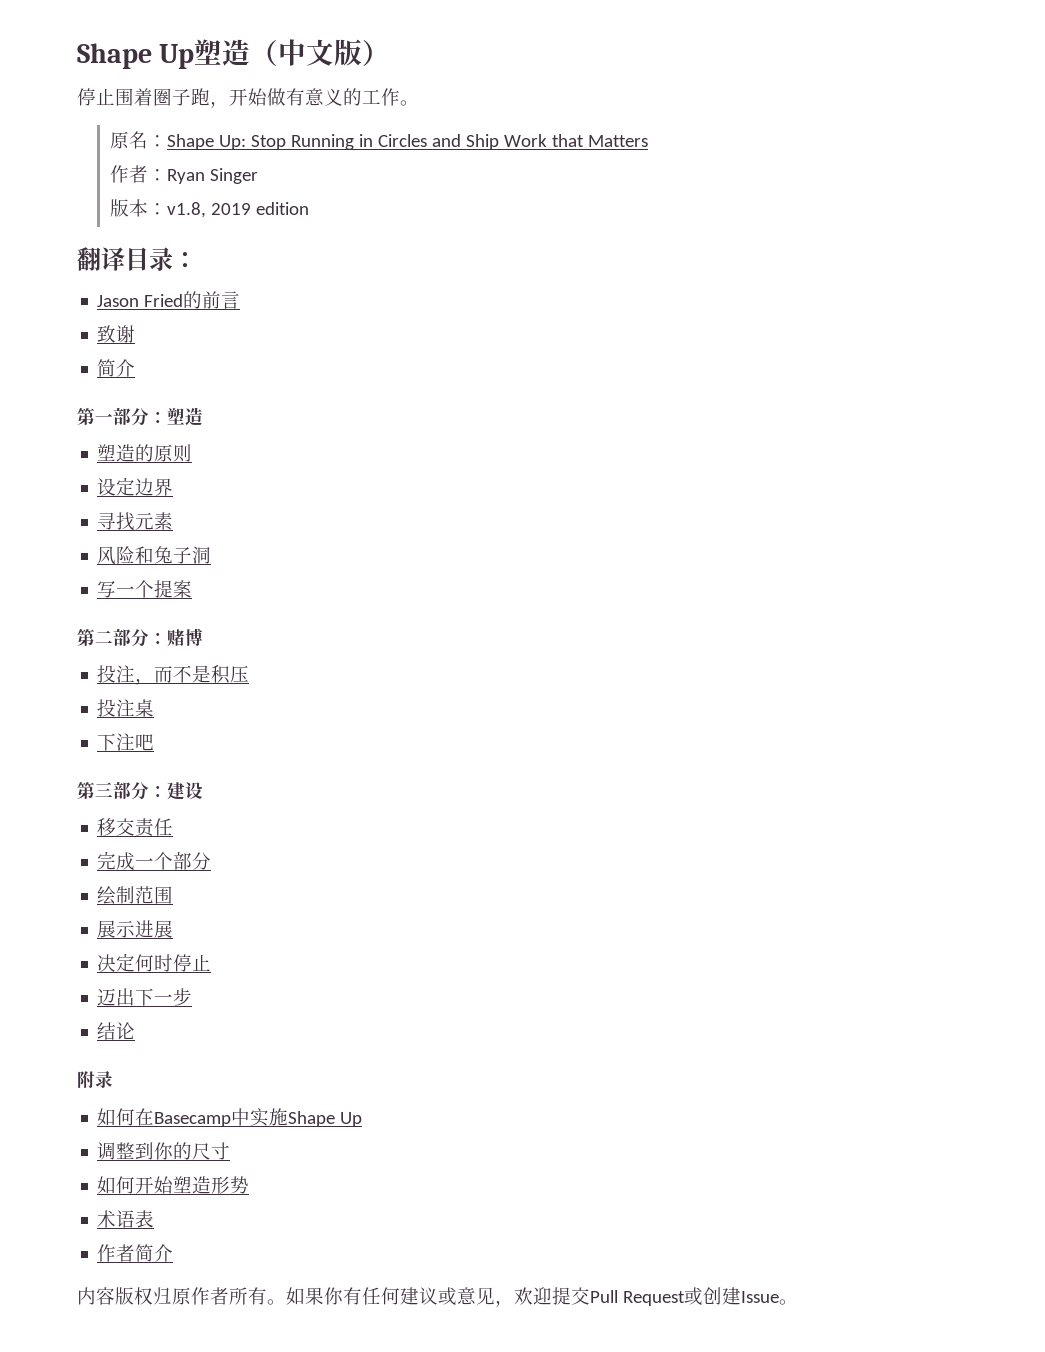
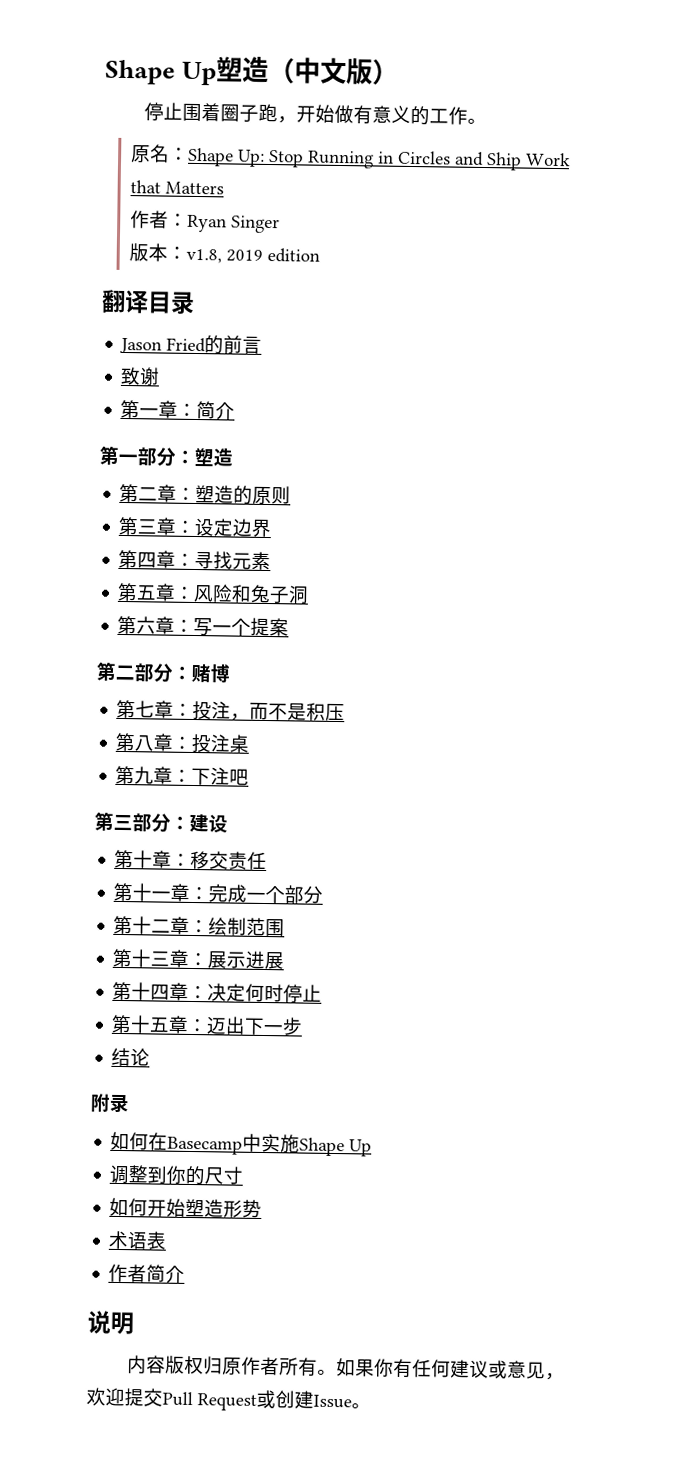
[173,252,197,268] ： -> (195, 303) none
(136, 334) none -> [120,399,198,419] 第一章：
(203, 416) none -> [119,483,197,503] 第二章：
(193, 453) none -> [118,516,197,536] 第三章：
(174, 487) none -> [118,549,196,569] 第四章：
(174, 521) none -> [117,582,196,602] 第五章：
(212, 555) none -> [117,615,195,635] 第六章：
(203, 637) none -> [116,699,194,719] 第七章：
(250, 674) none -> [115,732,194,752] 第八章：
(155, 708) none -> [115,765,193,785] 第九章：
(203, 790) none -> [114,849,192,869] 第十章：
(174, 827) none -> [113,882,210,902] 第十一章：
(212, 861) none -> [113,915,210,935] 第十二章：
(174, 895) none -> [112,948,209,968] 第十三章：
(174, 929) none -> [112,981,209,1001] 第十四章：
(212, 962) none -> [111,1014,209,1034] 第十五章：
(174, 1253) none -> [87,1310,134,1335] // 说明

